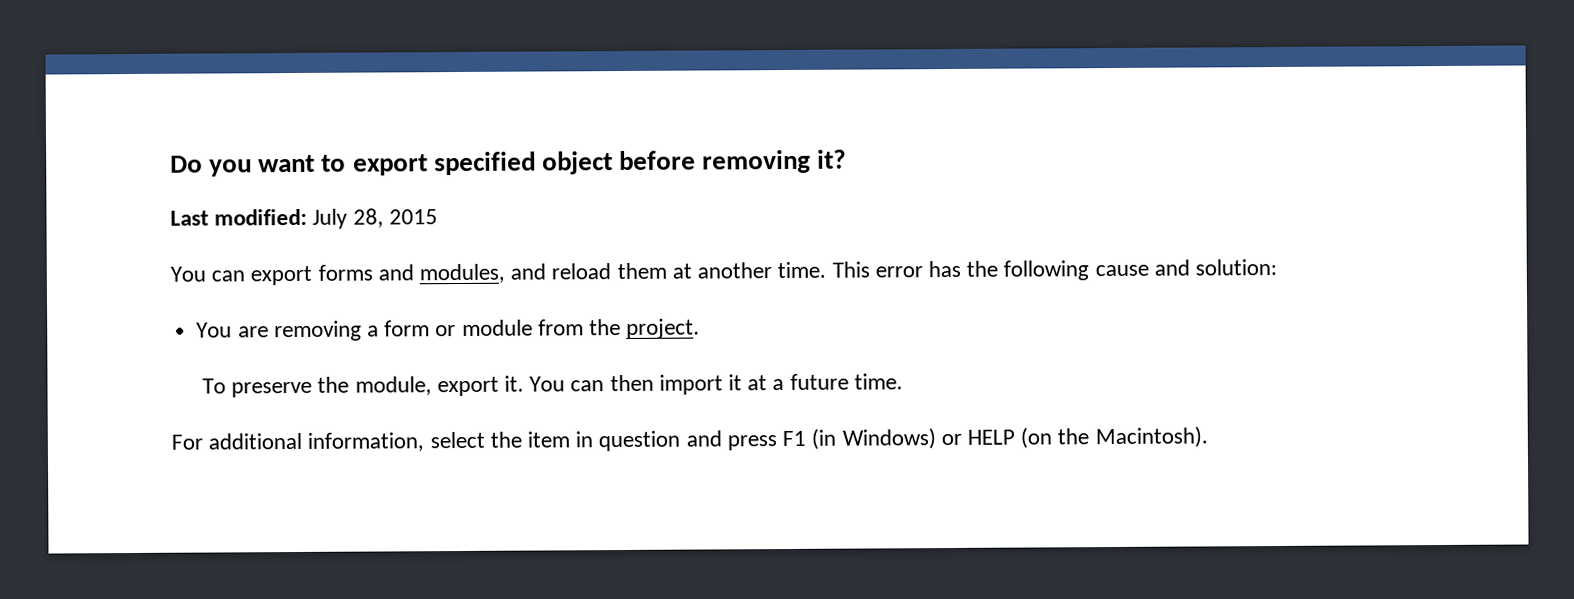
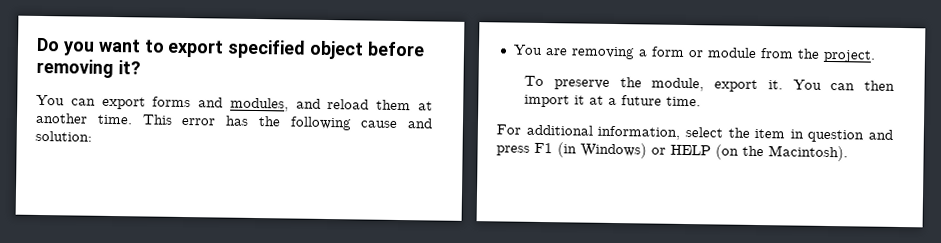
[170,208,438,229] // Last modified: July 28, 2015 -> (141, 67) none

